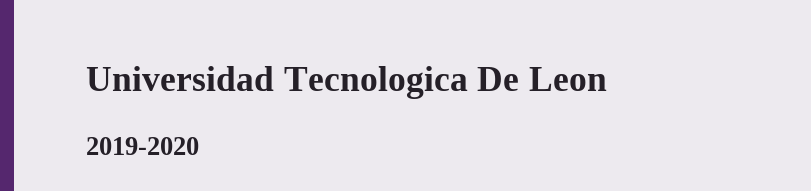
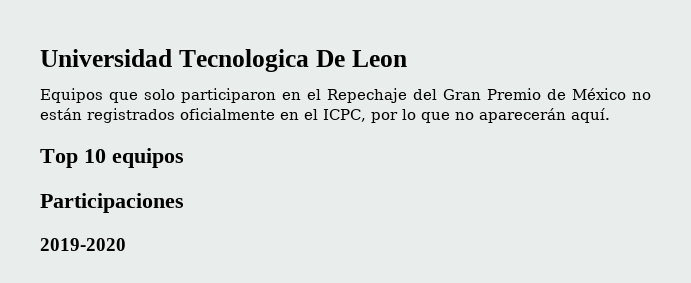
(607, 79) none -> [40,88,651,103] [40,108,610,123] [40,148,184,168] [40,193,184,213] // Equipos que solo participaron en el Repechaje del Gran Premio de México no están registrados oficialmente en el ICPC, por lo que no aparecerán aquí. // Top 10 equipos // Participaciones

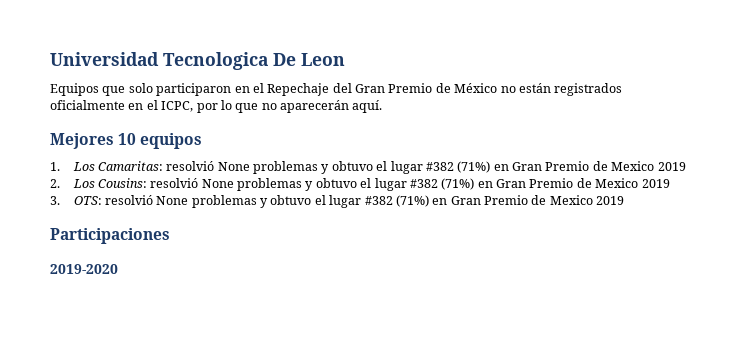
[40,149,78,168] Top -> [50,133,114,149] Mejores
(184, 158) none -> [50,161,686,174] [50,178,670,191] [50,195,625,208] // 1. Los Camaritas: resolvió None problemas y obtuvo el lugar #382 (71%) en Gran Premio de Mexico 2019 // 2. Los Cousins: resolvió None problemas y obtuvo el lugar #382 (71%) en Gran Premio de Mexico 2019 // 3. OTS: resolvió None problemas y obtuvo el lugar #382 (71%) en Gran Premio de Mexico 2019

